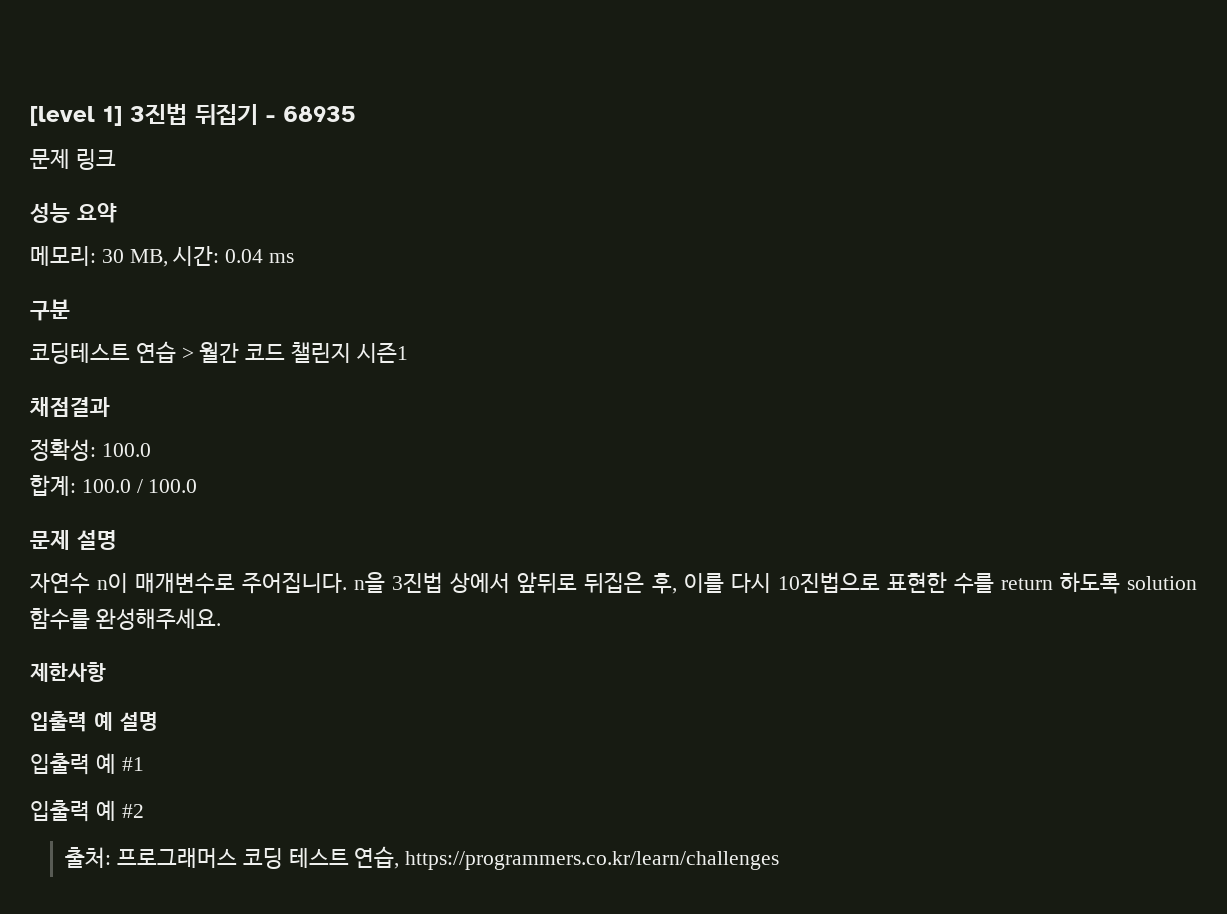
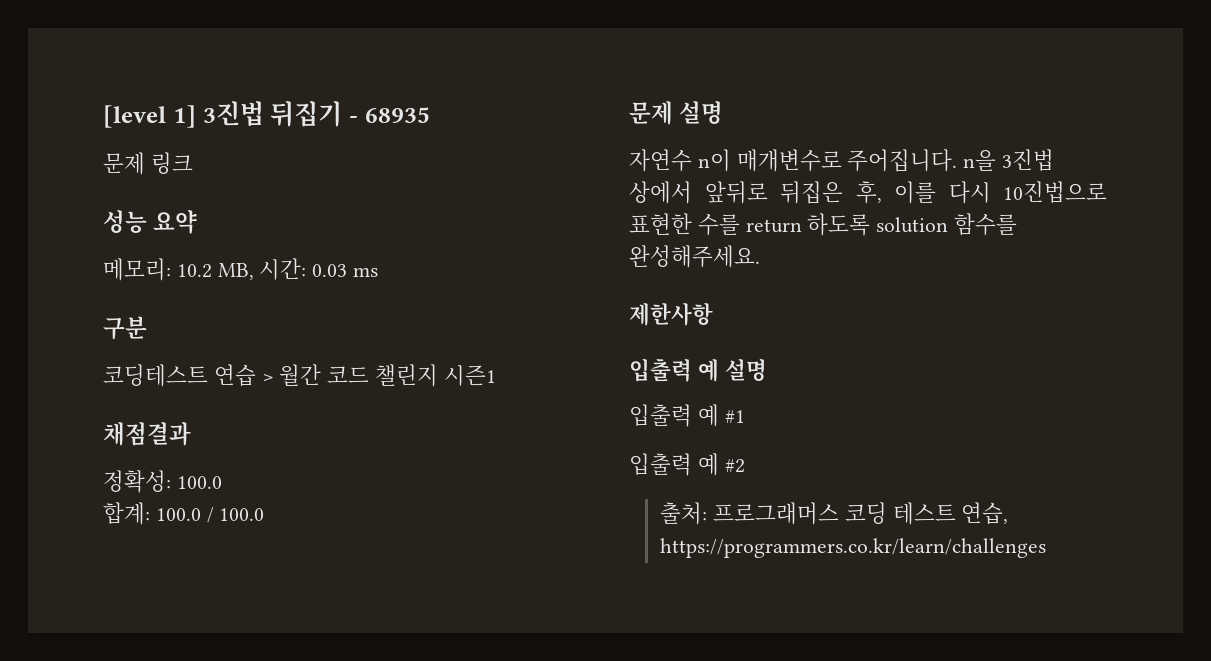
[101,249,124,263] 30 -> [176,264,212,278] 10.2
[225,249,264,263] 0.04 -> [312,264,348,277] 0.03

